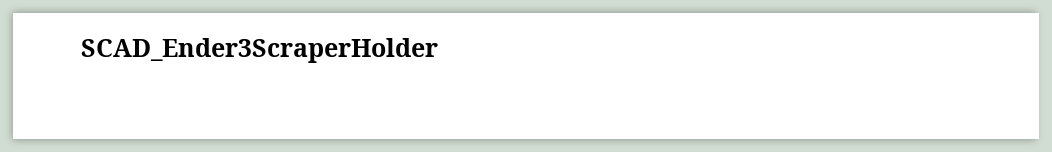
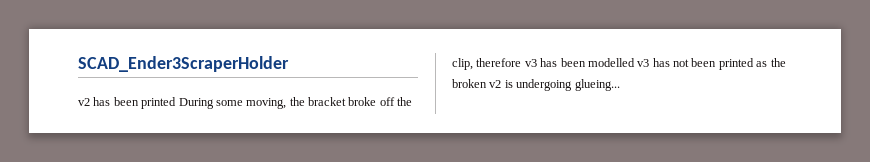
(438, 50) none -> [78,97,413,109] [452,58,786,70] [452,79,620,91] // v2 has been printed During some moving, the bracket broke off the clip, therefore v3 has been modelled v3 has not been printed as the broken v2 is undergoing glueing...

